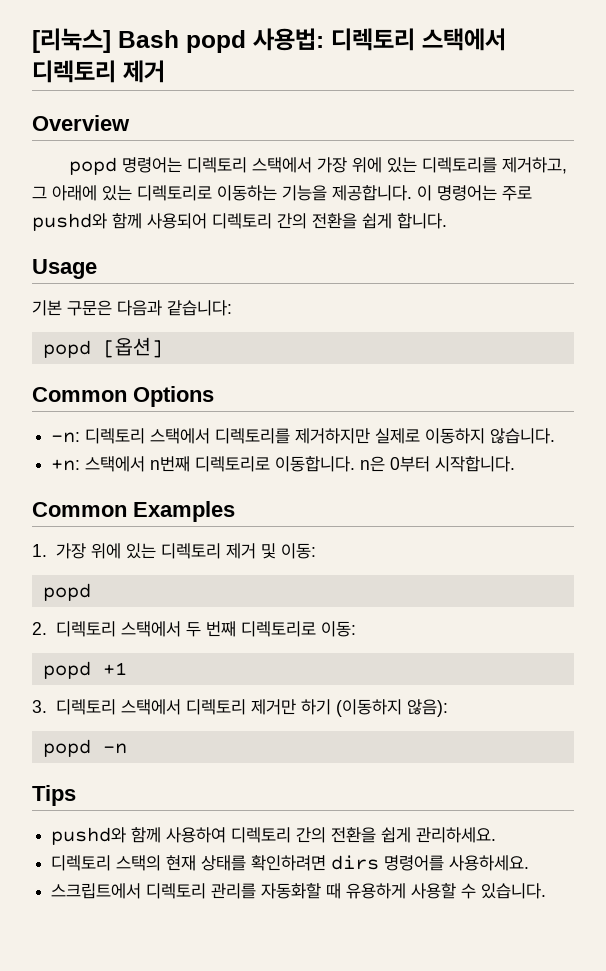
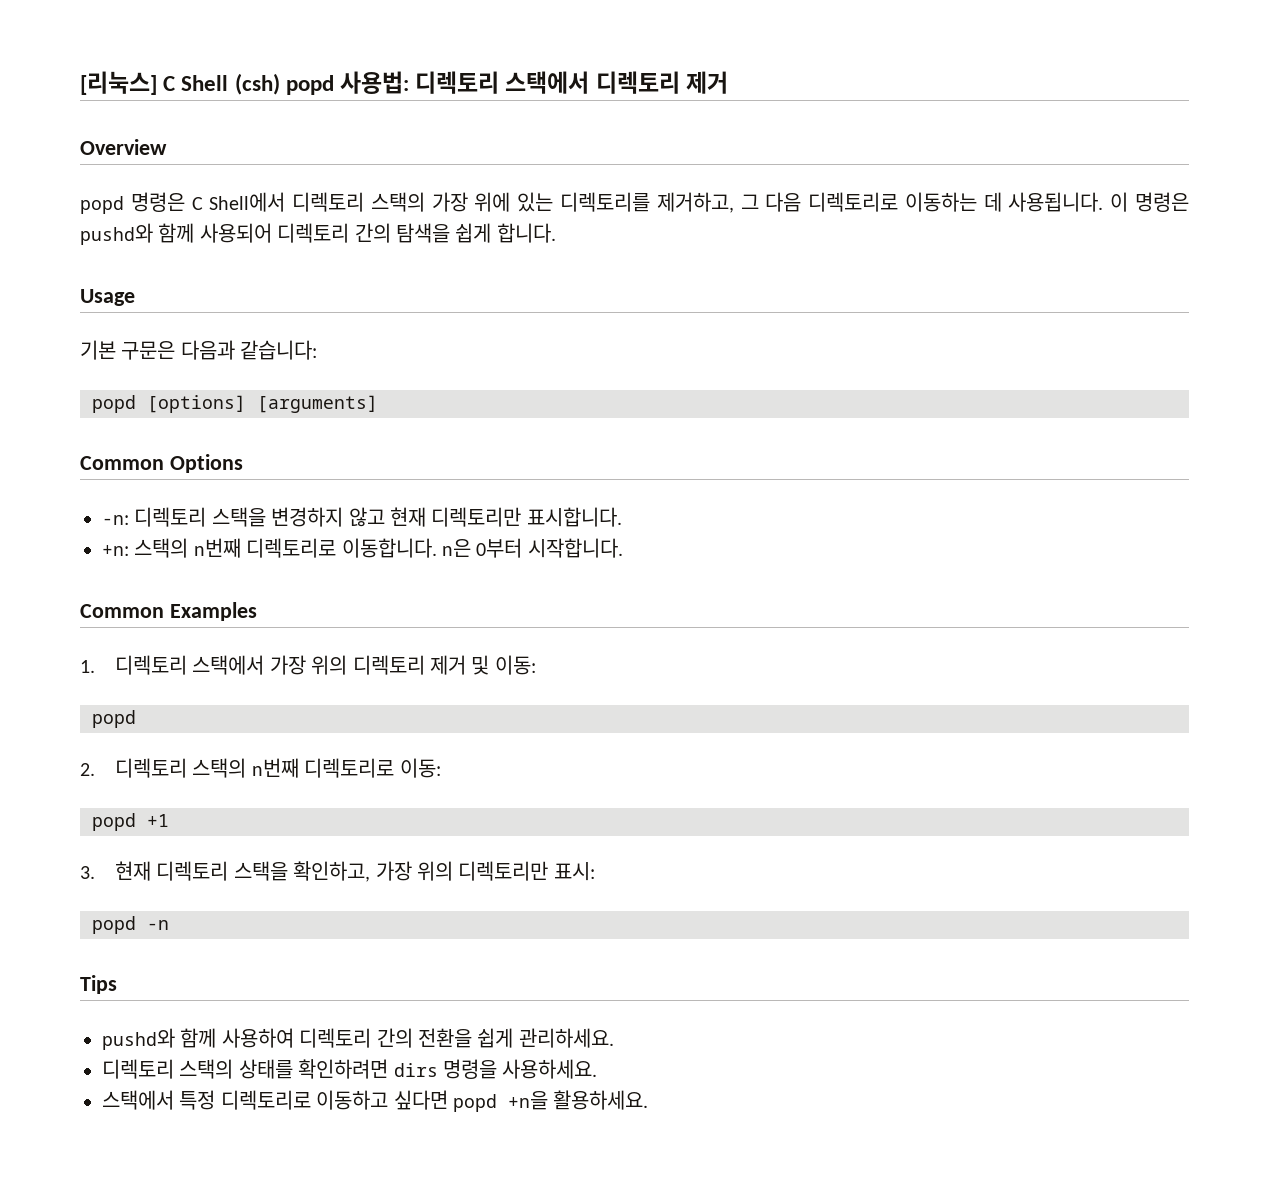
[118,30,179,48] Bash -> [163,73,280,95] C Shell (csh)
[121,157,312,173] 명령어는 디렉토리 스택에서 -> [130,192,425,212] 명령은 C Shell에서 디렉토리 스택의
[52,185,532,201] 아래에 있는 디렉토리로 이동하는 기능을 제공합니다. 이 명령어는 주로 -> [765,192,1190,212] 다음 디렉토리로 이동하는 데 사용됩니다. 이 명령은
[312,213,357,229] 전환을 -> [396,223,450,243] 탐색을
[102,337,163,358] [옵션] -> [147,395,378,413] [options] [arguments]
[150,428,556,444] 스택에서 디렉토리를 제거하지만 실제로 이동하지 않습니다. -> [211,507,622,527] 스택을 변경하지 않고 현재 디렉토리만 표시합니다.
[85,456,146,472] 스택에서 -> [134,538,189,558] 스택의
[55,543,156,559] 가장 위에 있는 -> [115,655,348,675] 디렉토리 스택에서 가장 위의
[120,621,236,637] 스택에서 두 번째 -> [192,758,299,778] 스택의 n번째
[55,699,448,717] 디렉토리 스택에서 디렉토리 제거만 하기 (이동하지 않음): -> [115,861,595,882] 현재 디렉토리 스택을 확인하고, 가장 위의 디렉토리만 표시:
[166,855,197,871] 현재 -> (234, 1069) none
[384,855,445,871] 명령어를 -> [443,1059,497,1079] 명령을
[51,883,547,899] 스크립트에서 디렉토리 관리를 자동화할 때 유용하게 사용할 수 있습니다. -> [102,1090,649,1112] 스택에서 특정 디렉토리로 이동하고 싶다면 popd +n을 활용하세요.

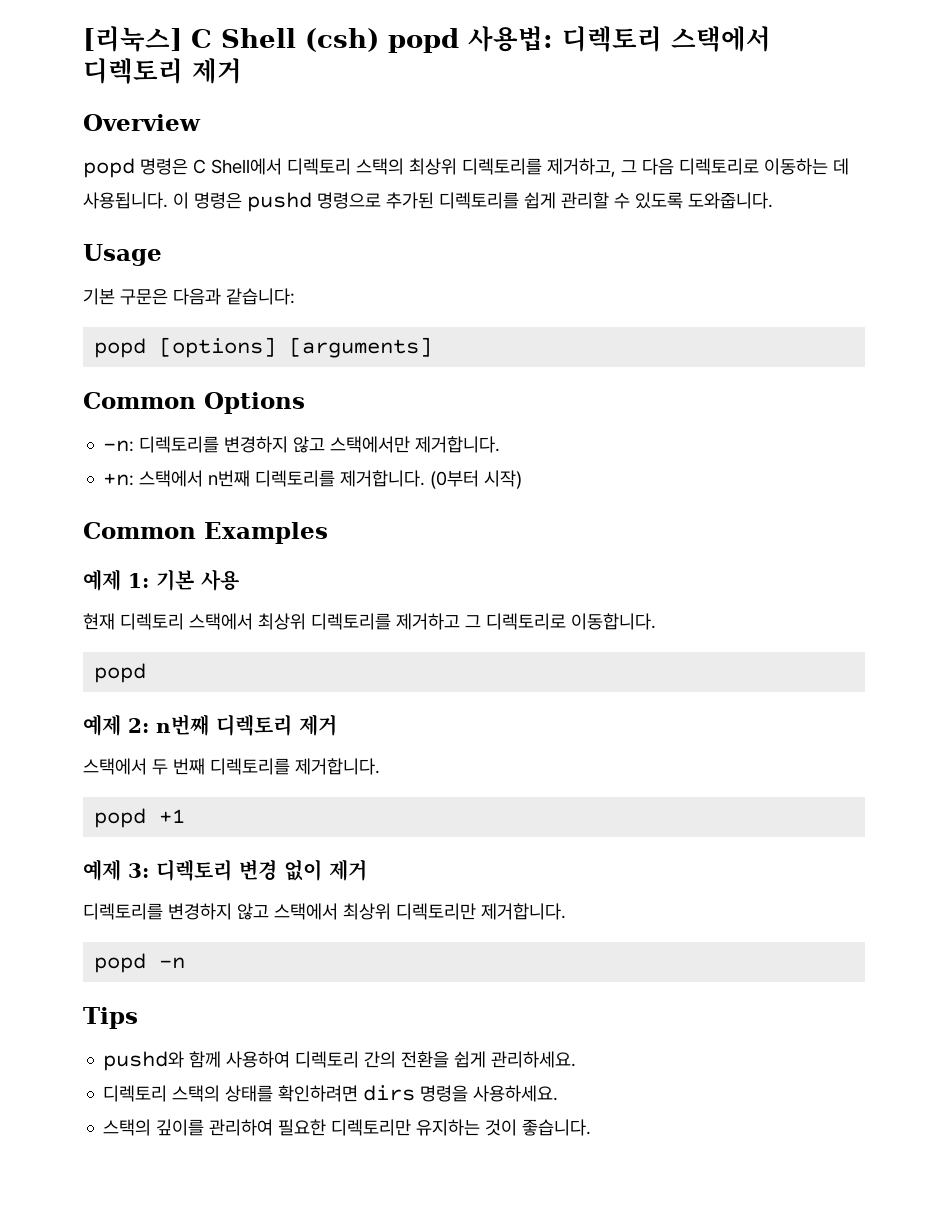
[431,192,554,212] 가장 위에 있는 -> [409,158,457,175] 최상위
[80,223,556,245] pushd와 함께 사용되어 디렉토리 간의 탐색을 쉽게 합니다. -> [247,192,773,212] pushd 명령으로 추가된 디렉토리를 쉽게 관리할 수 있도록 도와줍니다.
[134,507,622,527] [102,538,623,558] [80,602,257,621] [80,655,536,675] [92,710,136,728] [80,758,441,778] [92,813,169,831] [80,861,595,882] 디렉토리 스택을 변경하지 않고 현재 디렉토리만 표시합니다. // +n: 스택의 n번째 디렉토리로 이동합니다. n은 0부터 시작합니다. // Common Examples // 1. 디렉토리 스택에서 가장 위의 디렉토리 제거 및 이동: // popd // 2. 디렉토리 스택의 n번째 디렉토리로 이동: // popd +1 // 3. 현재 디렉토리 스택을 확인하고, 가장 위의 디렉토리만 표시: -> [139,436,501,453] [103,470,523,489] [83,522,328,544] [83,569,239,591] [83,613,656,630] [94,663,147,683] [83,714,337,736] [83,758,380,775] [94,808,186,828] [83,859,367,881] [83,903,566,920] 디렉토리를 변경하지 않고 스택에서만 제거합니다. // +n: 스택에서 n번째 디렉토리를 제거합니다. (0부터 시작) // Common Examples // 예제 1: 기본 사용 // 현재 디렉토리 스택에서 최상위 디렉토리를 제거하고 그 디렉토리로 이동합니다. // popd // 예제 2: n번째 디렉토리 제거 // 스택에서 두 번째 디렉토리를 제거합니다. // popd +1 // 예제 3: 디렉토리 변경 없이 제거 // 디렉토리를 변경하지 않고 스택에서 최상위 디렉토리만 제거합니다.
[102,1090,649,1112] 스택에서 특정 디렉토리로 이동하고 싶다면 popd +n을 활용하세요. -> [103,1119,592,1136] 스택의 깊이를 관리하여 필요한 디렉토리만 유지하는 것이 좋습니다.

